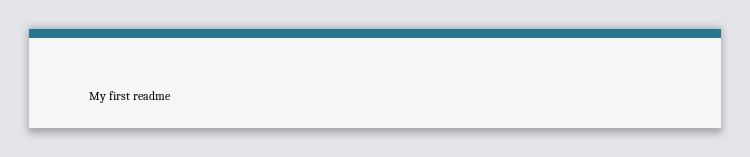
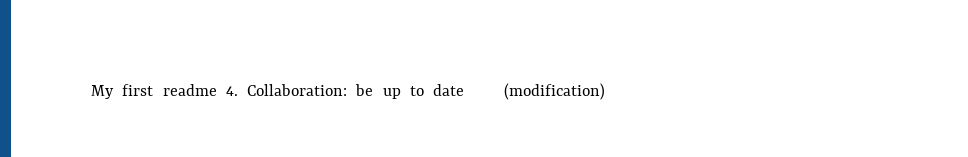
(172, 95) none -> [225,83,605,100] 4. Collaboration: be up to date (modification)

